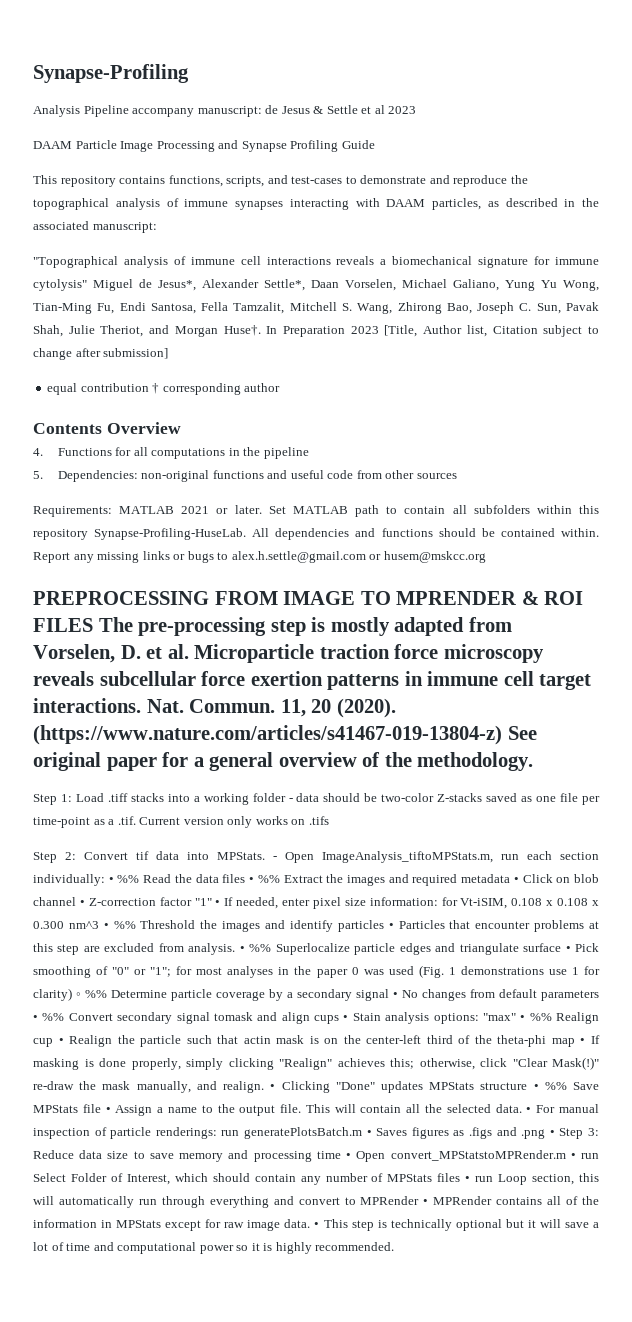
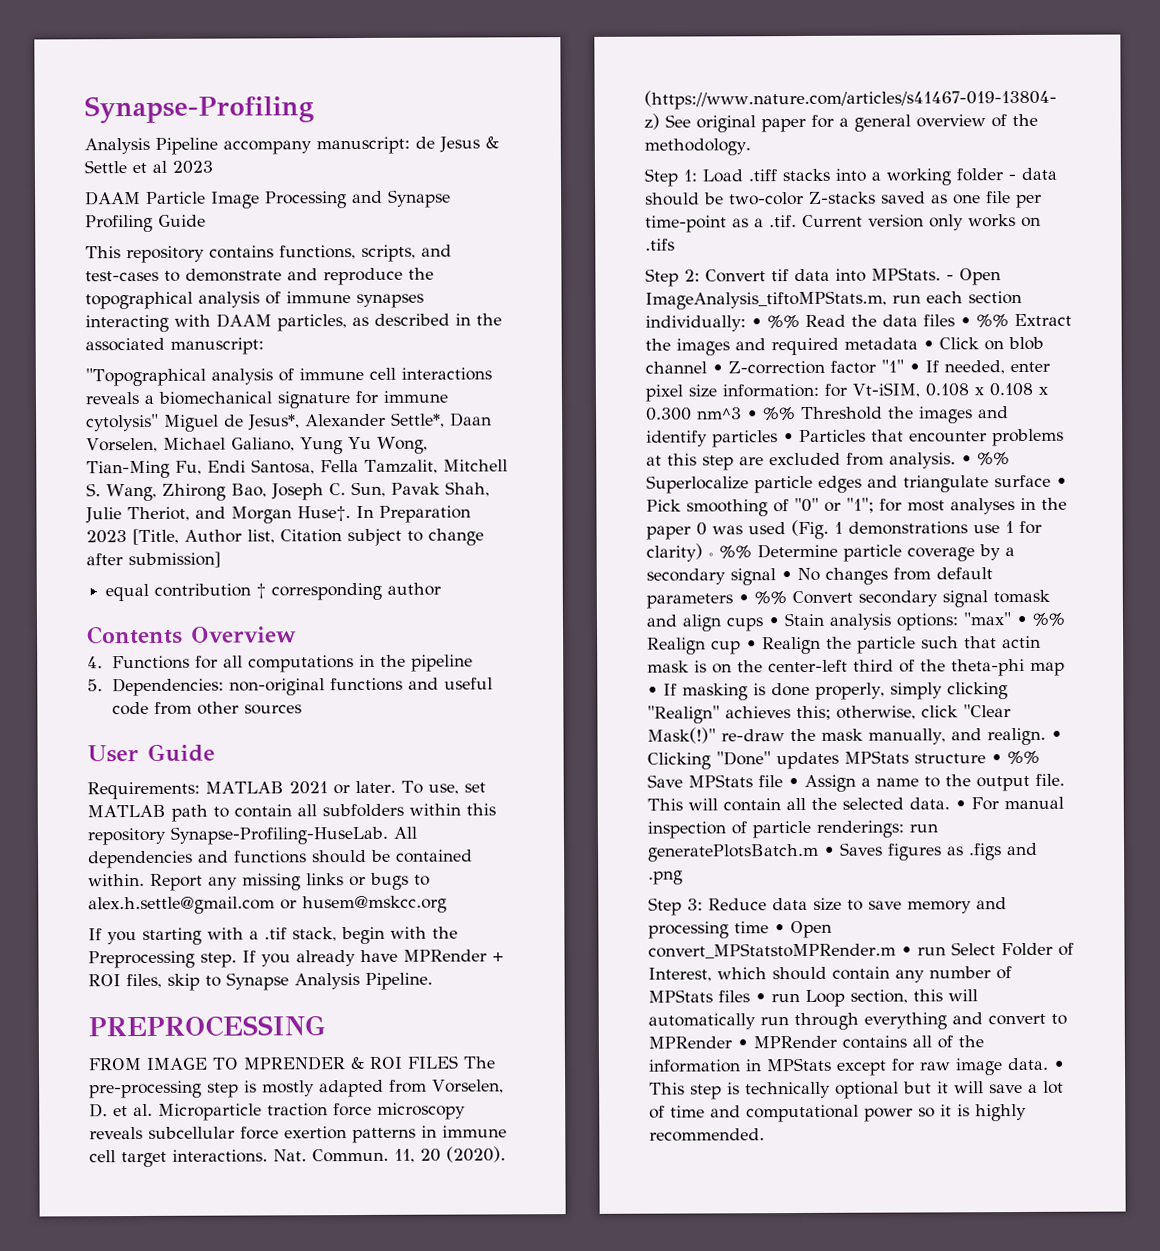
(457, 476) none -> [87,743,215,763] // User Guide
[268,506,286,514] Set -> [400,780,486,795] To use, set
(486, 557) none -> [88,926,458,945] [88,949,504,969] [88,972,433,991] // If you starting with a .tif stack, begin with the Preprocessing step. If you already have MPRender + ROI files, skip to Synapse Analysis Pipeline.
(209, 598) none -> (326, 1026) //
[549,1130,555,1136] • -> (683, 877) //

